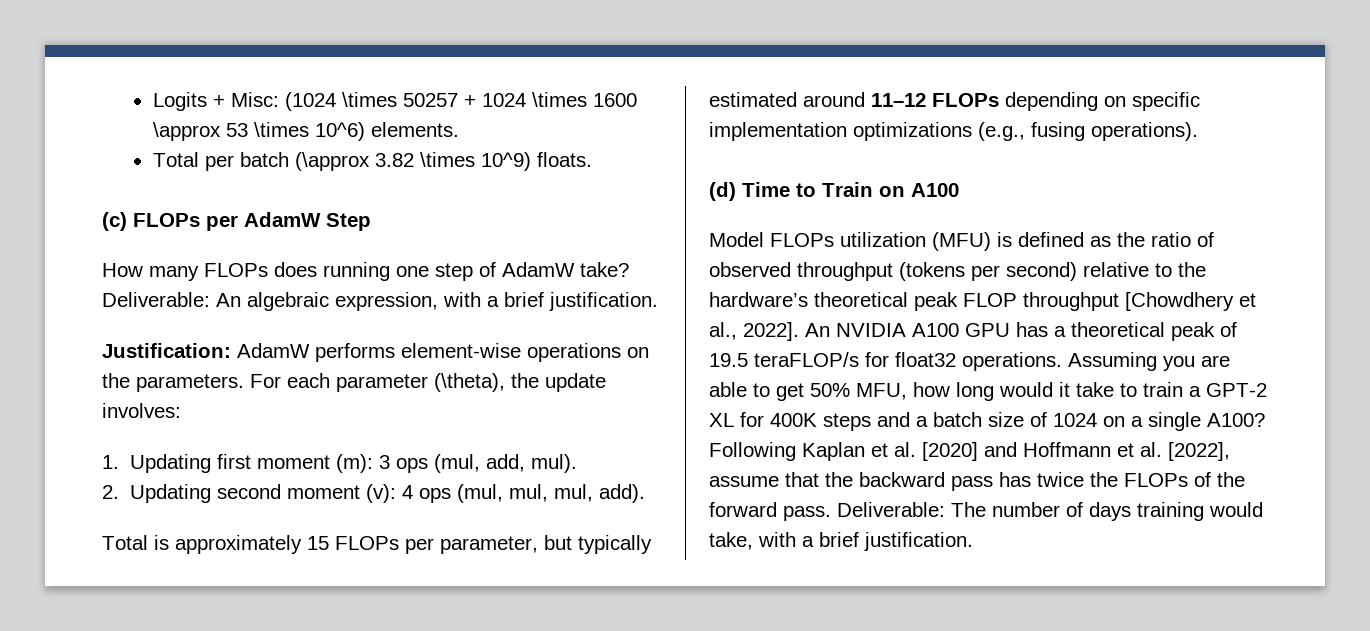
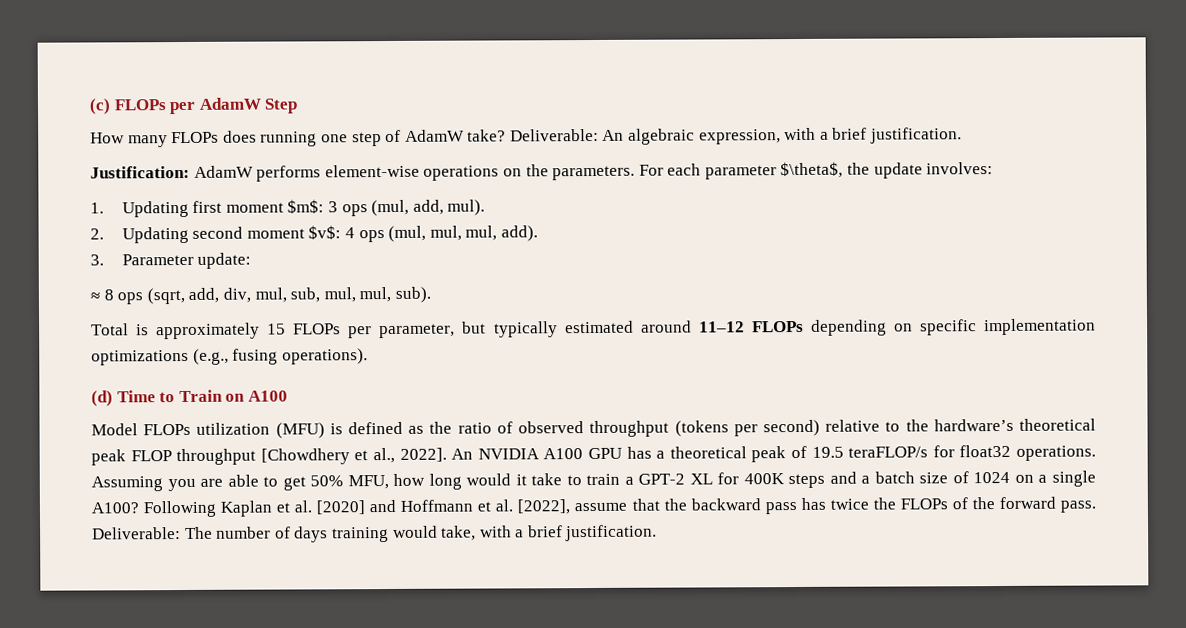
[152,92,637,111] [152,122,459,141] [152,152,592,171] Logits + Misc: (1024 \times 50257 + 1024 \times 1600 \approx 53 \times 10^6) elements. // Total per batch (\approx 3.82 \times 10^9) floats. // -> (89, 106) none
[434,373,505,392] (\theta), -> [780,161,844,179] $\theta$,
[336,454,374,473] (m): -> [287,199,325,214] $m$:
[366,484,397,503] (v): -> [308,225,342,240] $v$:
(646, 493) none -> [90,252,252,269] [90,286,431,305] // 3. Parameter update: // ≈ 8 ops (sqrt, add, div, mul, sub, mul, mul, sub).

